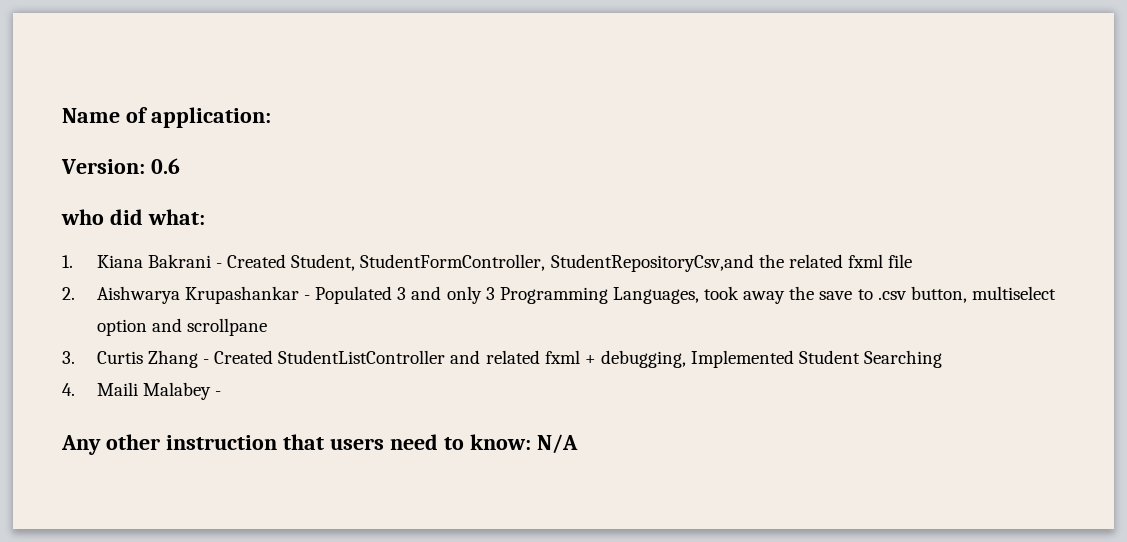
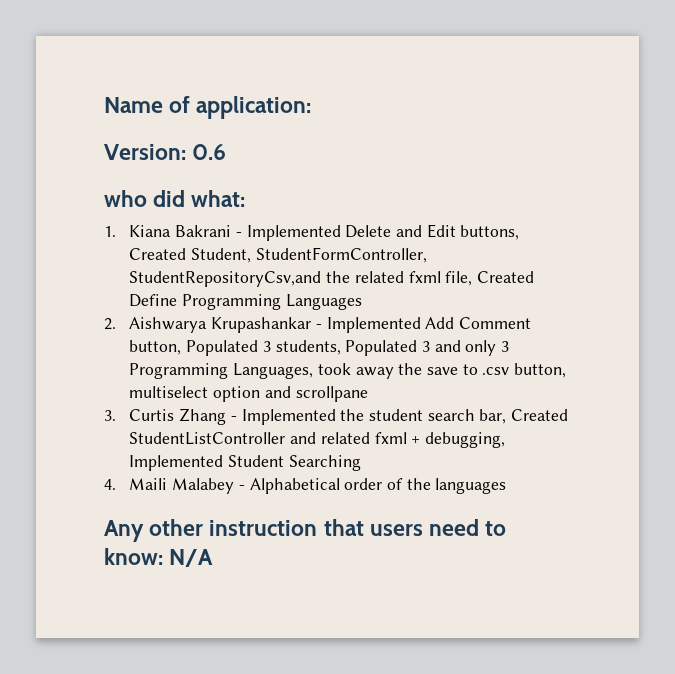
(223, 265) none -> [246,224,520,241] Implemented Delete and Edit buttons,
[888,254,913,268] file -> [445,271,535,286] [129,294,362,310] file, Created Define Programming Languages
(311, 297) none -> [326,317,532,333] [129,340,341,356] Implemented Add Comment button, Populated 3 students,
(210, 361) none -> [241,409,507,425] Implemented the student search bar,
(222, 393) none -> [249,478,507,494] Alphabetical order of the languages

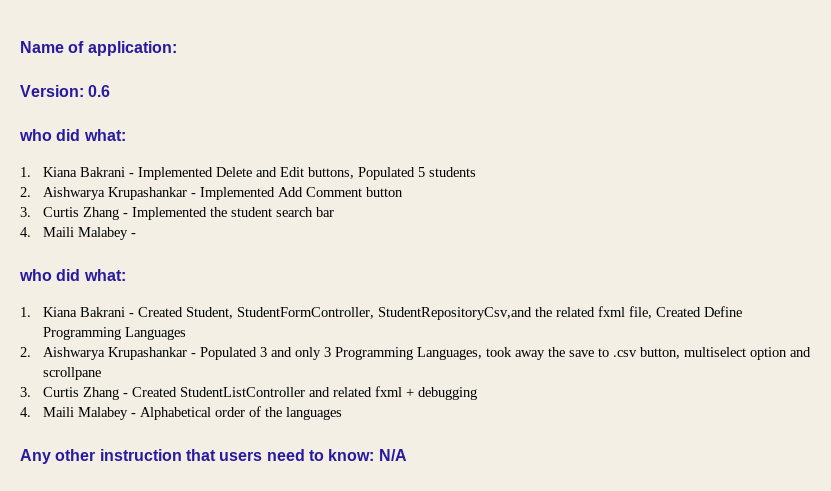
(520, 232) none -> [358,167,477,180] [20,187,404,200] [20,207,335,220] [20,227,137,240] [19,269,126,281] [20,307,135,317] Populated 5 students // 2. Aishwarya Krupashankar - Implemented Add Comment button // 3. Curtis Zhang - Implemented the student search bar // 4. Maili Malabey - // who did what: // 1. Kiana Bakrani -
[326,317,532,333] [129,340,341,356] Implemented Add Comment button, Populated 3 students, -> (197, 355) none
[241,409,507,425] Implemented the student search bar, -> (129, 395) none
[425,432,506,448] [129,455,361,471] debugging, Implemented Student Searching -> [418,387,478,400] debugging

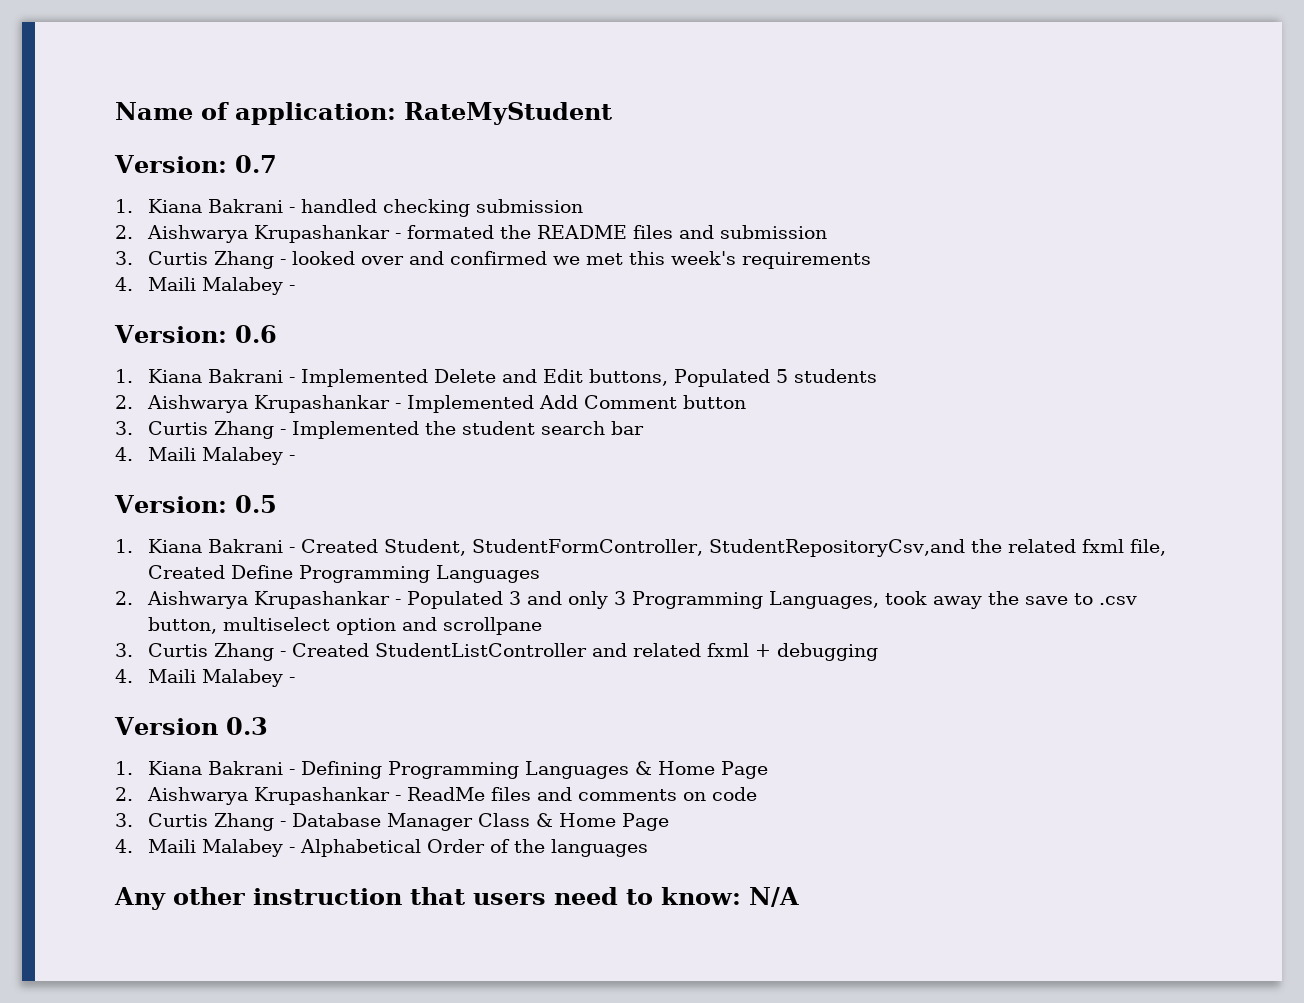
(177, 48) none -> [404,102,612,125] [114,155,277,173] [115,199,584,217] [115,225,828,243] [115,251,872,269] [115,277,296,295] RateMyStudent // Version: 0.7 // 1. Kiana Bakrani - handled checking submission // 2. Aishwarya Krupashankar - formated the README files and submission // 3. Curtis Zhang - looked over and confirmed we met this week's requirements // 4. Maili Malabey -
[19,129,126,141] // who did what: -> (277, 334) none
[19,269,126,281] who did what: -> [114,495,277,513] Version: 0.5
[140,407,246,420] Alphabetical order -> [114,717,268,735] [115,761,769,779] [115,787,758,805] [115,813,670,831] [115,839,486,857] // Version 0.3 // 1. Kiana Bakrani - Defining Programming Languages & Home Page // 2. Aishwarya Krupashankar - ReadMe files and comments on code // 3. Curtis Zhang - Database Manager Class & Home Page // 4. Maili Malabey - Alphabetical Order

